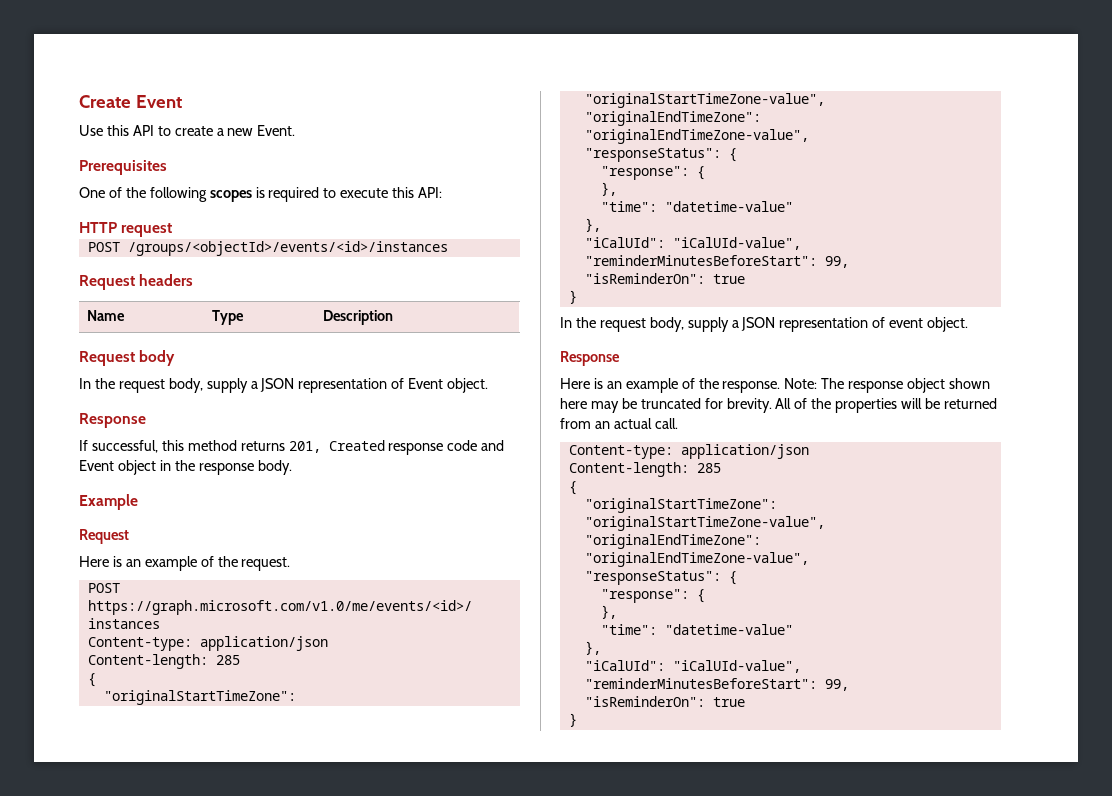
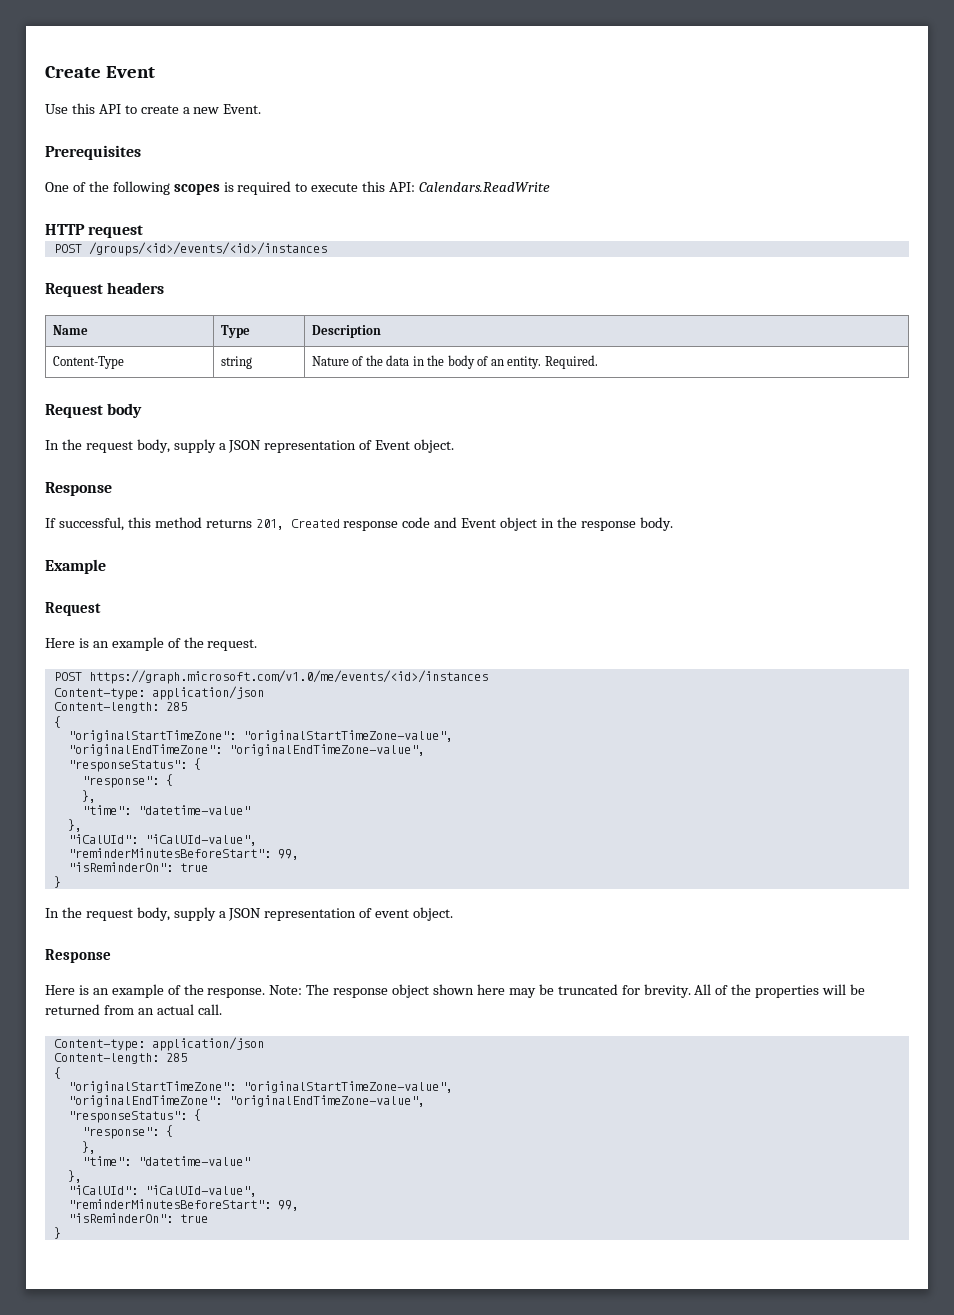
(443, 192) none -> [419,182,551,192] Calendars.ReadWrite
[127,241,448,256] /groups/<objectId>/events/<id>/instances -> [88,242,327,256] /groups/<id>/events/<id>/instances
(393, 317) none -> [52,356,124,369] [220,356,252,369] [311,355,598,369] // Content-Type | string | Nature of the data in the body of an entity. Required.

